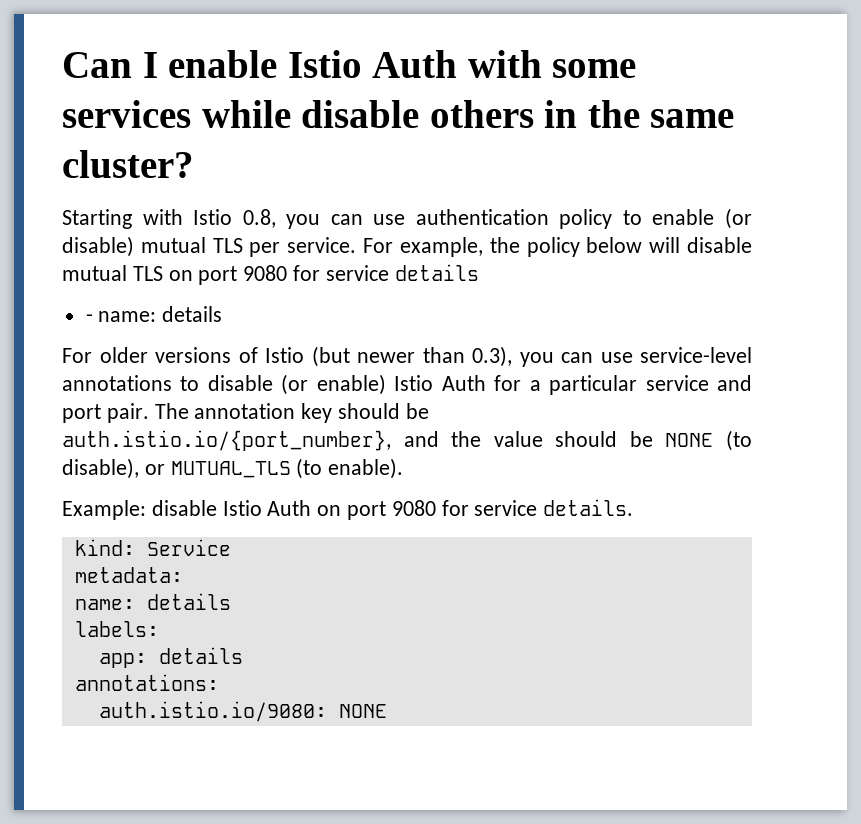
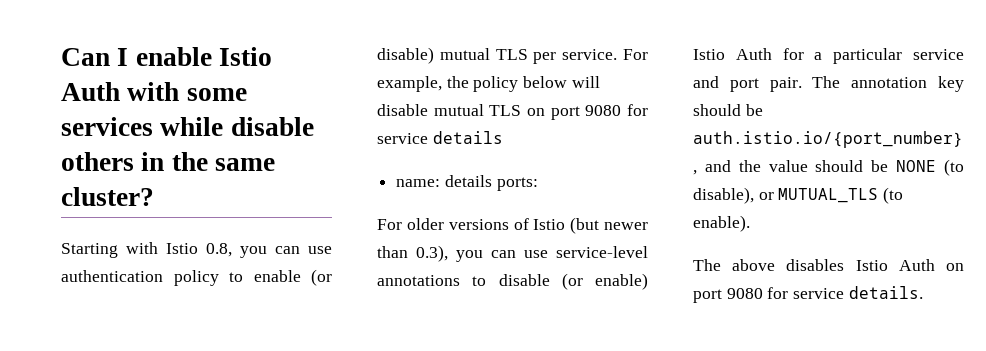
[85,306,223,322] - name: details -> [396,175,538,191] name: details ports:
[62,500,217,520] Example: disable -> [693,259,845,271] The above disables
[74,539,231,556] [74,567,183,583] [74,593,231,610] [74,621,159,637] [98,647,243,668] [74,674,219,691] [98,701,387,722] // kind: Service // metadata: // name: details // labels: // app: details // annotations: // auth.istio.io/9080: NONE -> (923, 292) none

